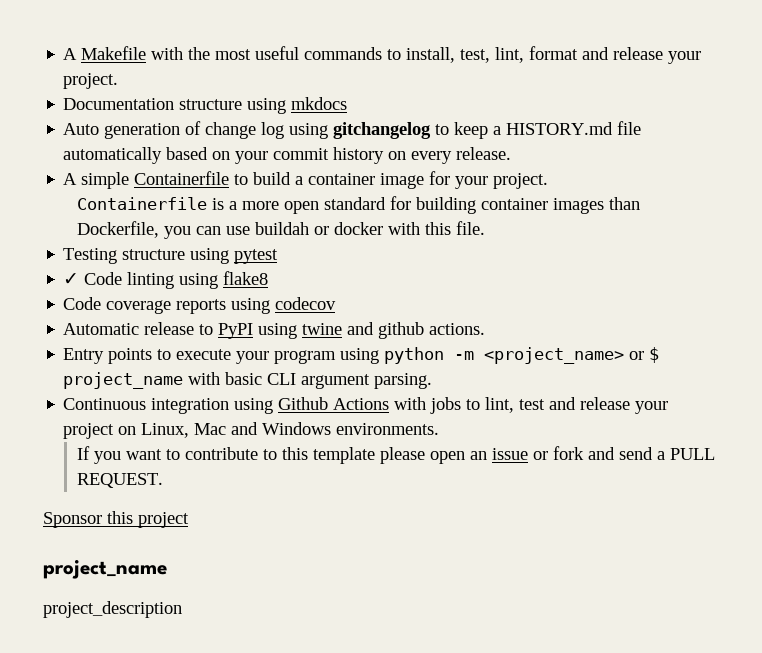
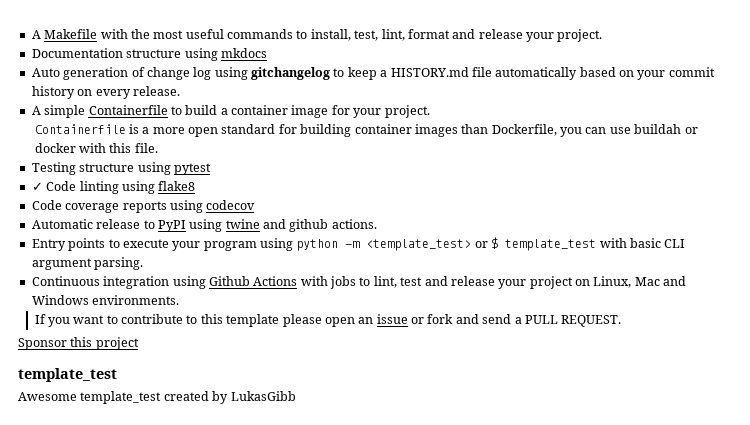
[484,347,625,364] <project_name> -> [366,239,472,251] <template_test>
[63,372,184,389] project_name -> [505,239,597,251] template_test
[43,560,167,579] [43,601,182,618] project_name // project_description -> [18,368,117,382] [18,391,296,404] template_test // Awesome template_test created by LukasGibb

